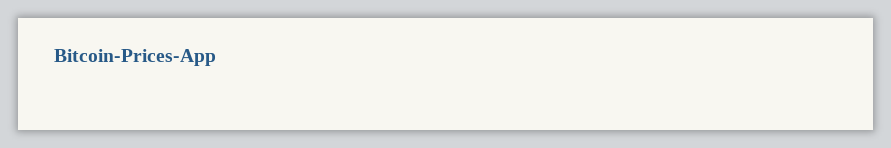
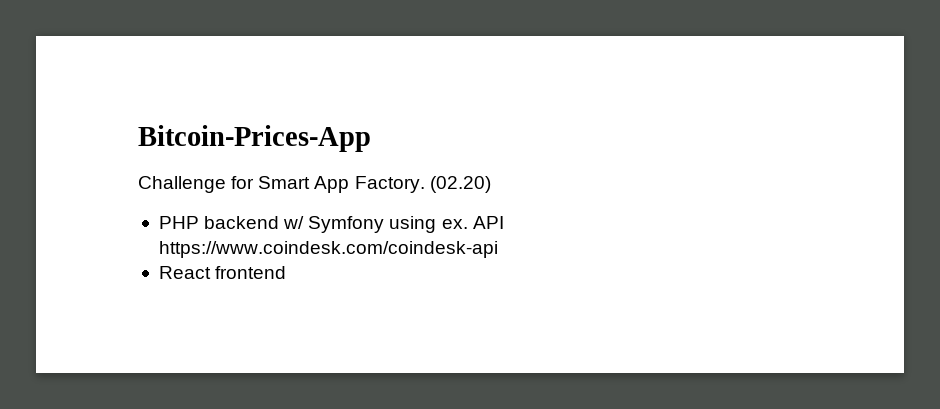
(216, 57) none -> [138,176,491,193] [158,216,504,233] [158,241,498,258] [158,266,287,279] // Challenge for Smart App Factory. (02.20) // PHP backend w/ Symfony using ex. API https://www.coindesk.com/coindesk-api // React frontend

